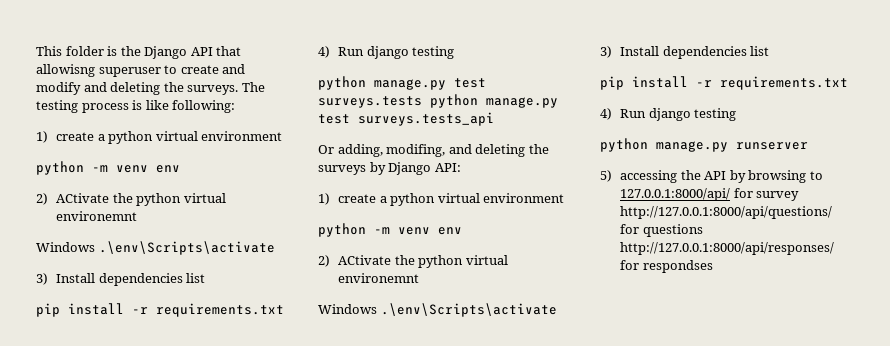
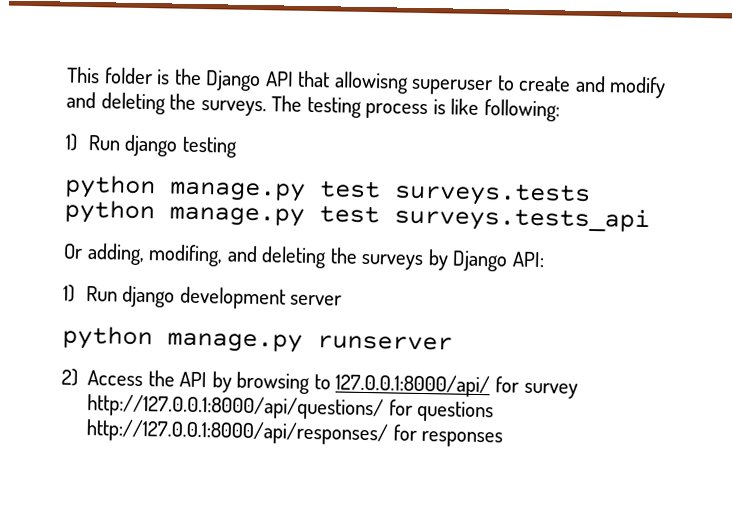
[56,131,283,144] [36,161,180,175] [36,193,226,206] [56,211,138,221] [36,241,275,255] [36,273,206,286] [36,303,284,317] [318,46,330,58] create a python virtual environment // python -m venv env // 2) ACtivate the python virtual environemnt // Windows .\env\Scripts\activate // 3) Install dependencies list // pip install -r requirements.txt // 4) -> (78, 142) none
[338,193,565,206] [318,223,462,237] [318,255,508,268] [338,273,420,283] [318,303,557,317] [600,46,770,59] [600,76,848,90] [600,108,737,121] create a python virtual environment // python -m venv env // 2) ACtivate the python virtual environemnt // Windows .\env\Scripts\activate // 3) Install dependencies list // pip install -r requirements.txt // 4) Run django testing -> [85,285,343,310] Run django development server
[600,170,678,183] 5) accessing -> [61,368,144,387] 2) Access
[642,260,713,273] respondses -> [421,431,504,448] responses

